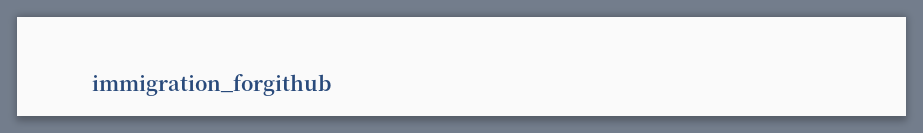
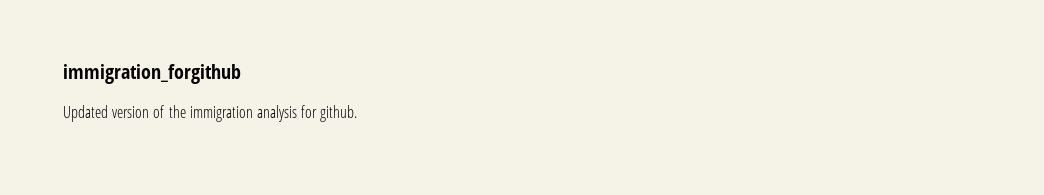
(331, 85) none -> [63,105,358,122] // Updated version of the immigration analysis for github.

